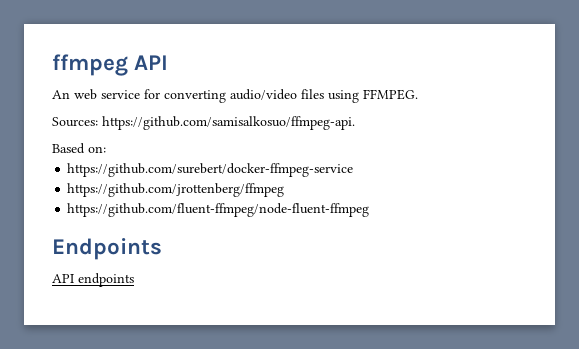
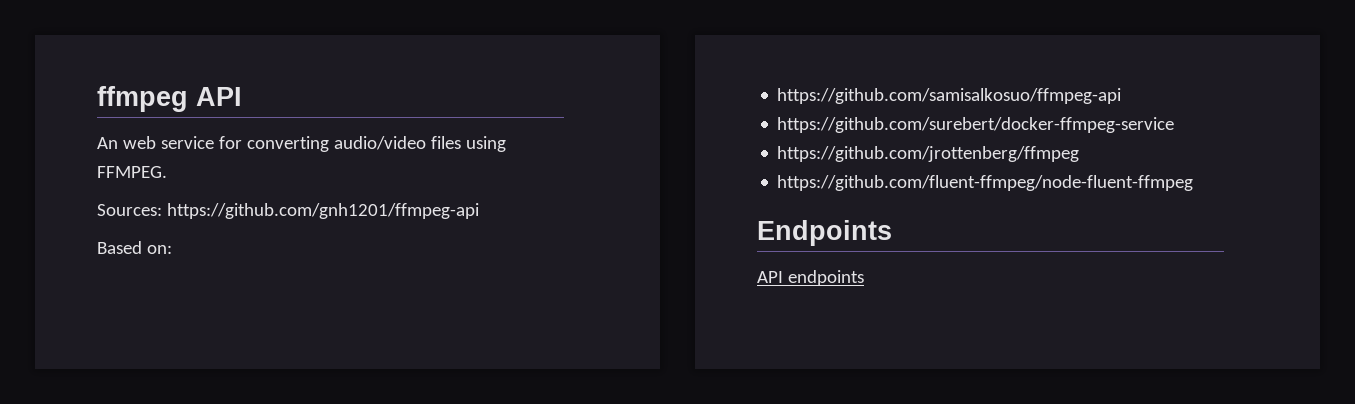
[102,116,355,130] https://github.com/samisalkosuo/ffmpeg-api. -> [166,203,479,219] https://github.com/gnh1201/ffmpeg-api
(106, 149) none -> [777,88,1122,104] // https://github.com/samisalkosuo/ffmpeg-api

